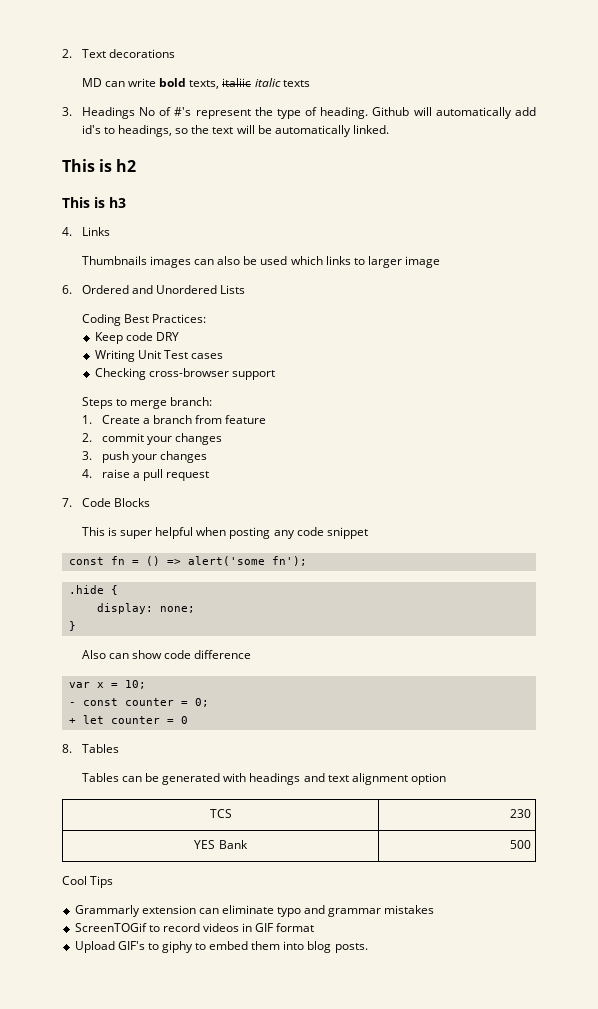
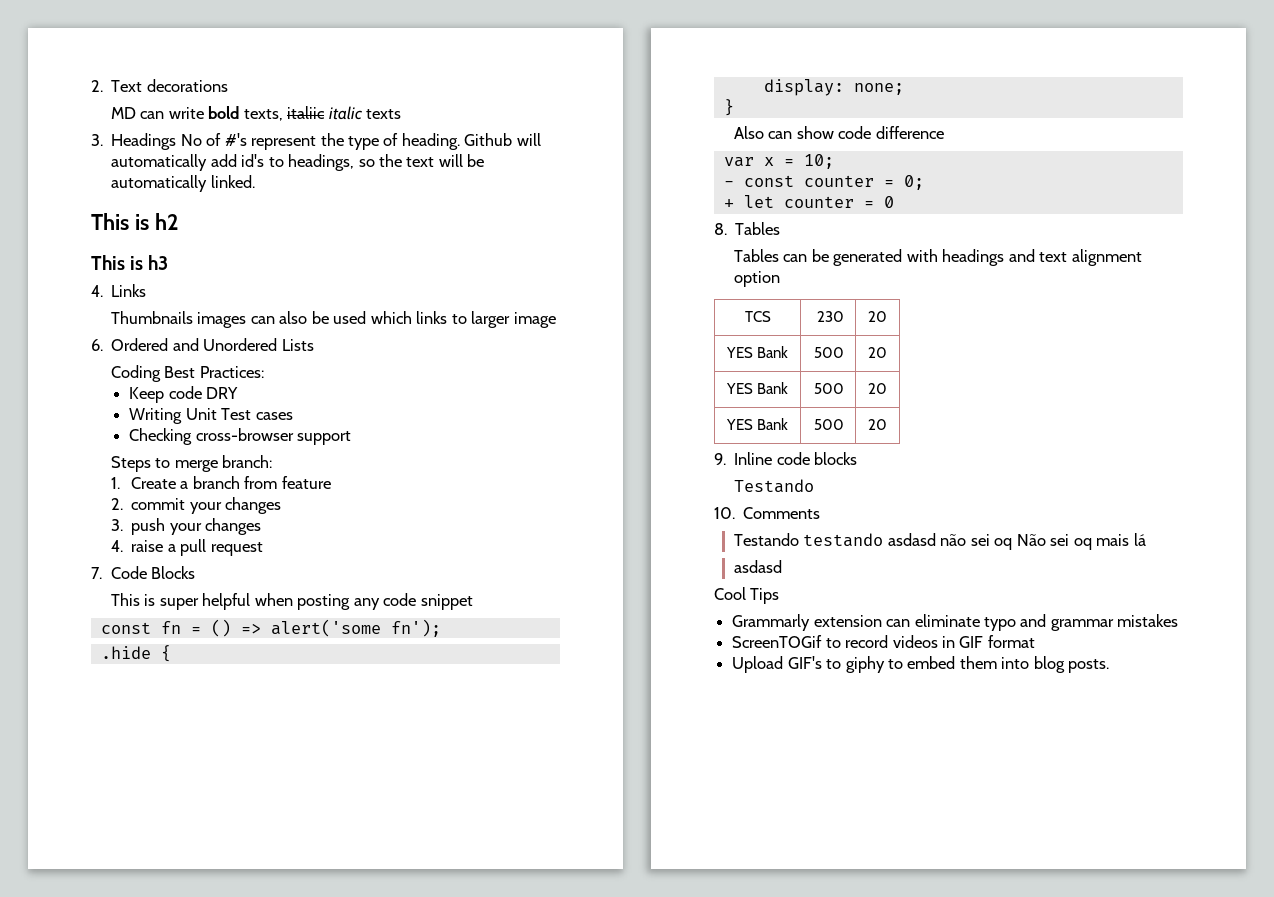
[194,840,248,849] [510,840,532,849] // YES Bank | 500 -> [868,311,887,322] [725,346,789,358] [814,347,845,358] [868,347,887,358] [725,382,789,394] [814,383,845,394] [868,383,887,394] [725,418,789,430] [814,419,845,430] [868,419,887,430] [714,452,858,465] [734,479,815,493] [714,507,821,519] [734,533,1146,550] [734,560,783,573] | 20 // YES Bank | 500 | 20 // YES Bank | 500 | 20 // YES Bank | 500 | 20 // 9. Inline code blocks // Testando // 10. Comments // Testando testando asdasd não sei oq Não sei oq mais lá // asdasd

